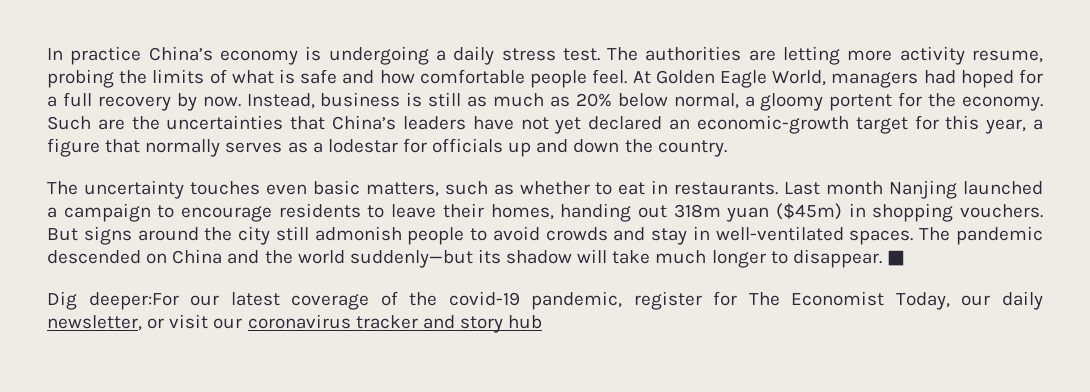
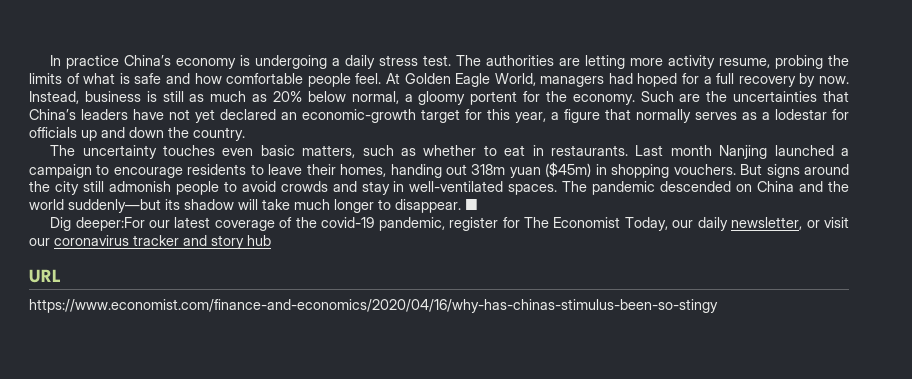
(543, 322) none -> [29,269,61,283] [29,299,718,313] // URL // https://www.economist.com/finance-and-economics/2020/04/16/why-has-chinas-stimulus-been-so-stingy

